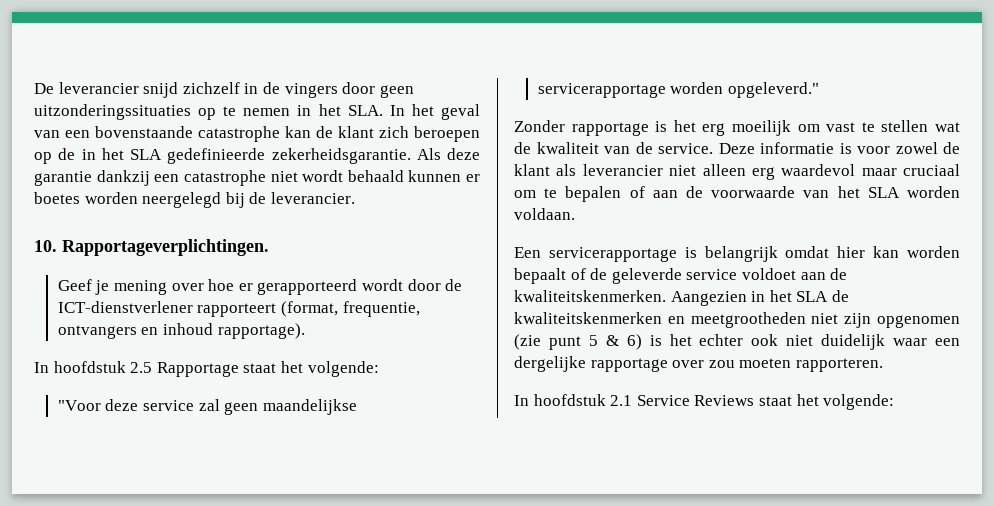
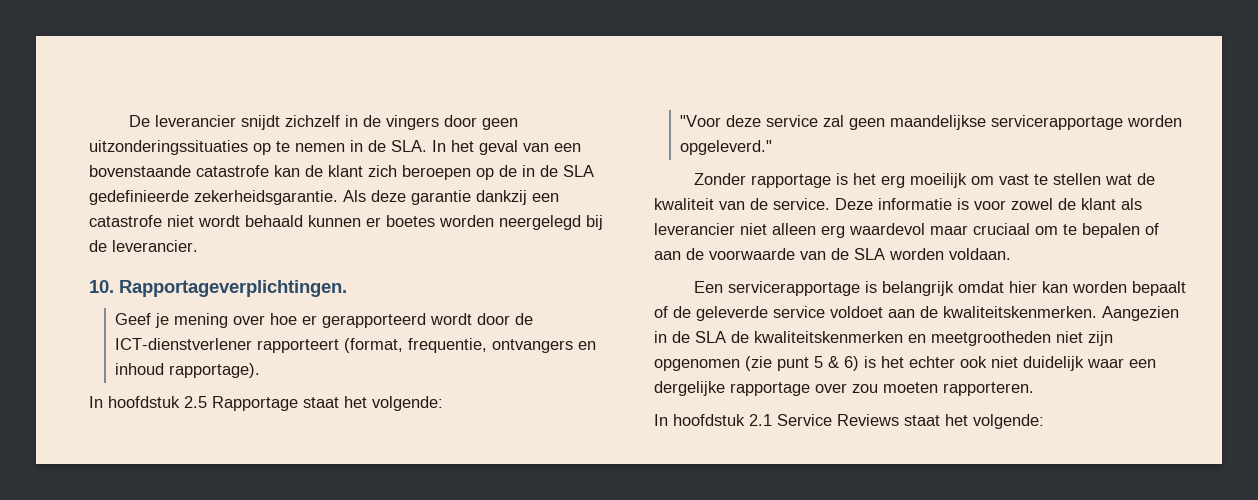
[143,82,179,98] snijd -> [241,115,281,130] snijdt
[318,104,341,116] het -> [368,140,386,152] de
[198,126,280,142] catastrophe -> [196,165,269,177] catastrofe
[101,148,124,160] het -> [540,165,558,177] de
[183,170,266,186] catastrophe -> [89,215,162,227] catastrofe
[837,186,860,198] het -> [831,248,849,260] de
[769,290,792,302] het -> [672,331,690,343] de

